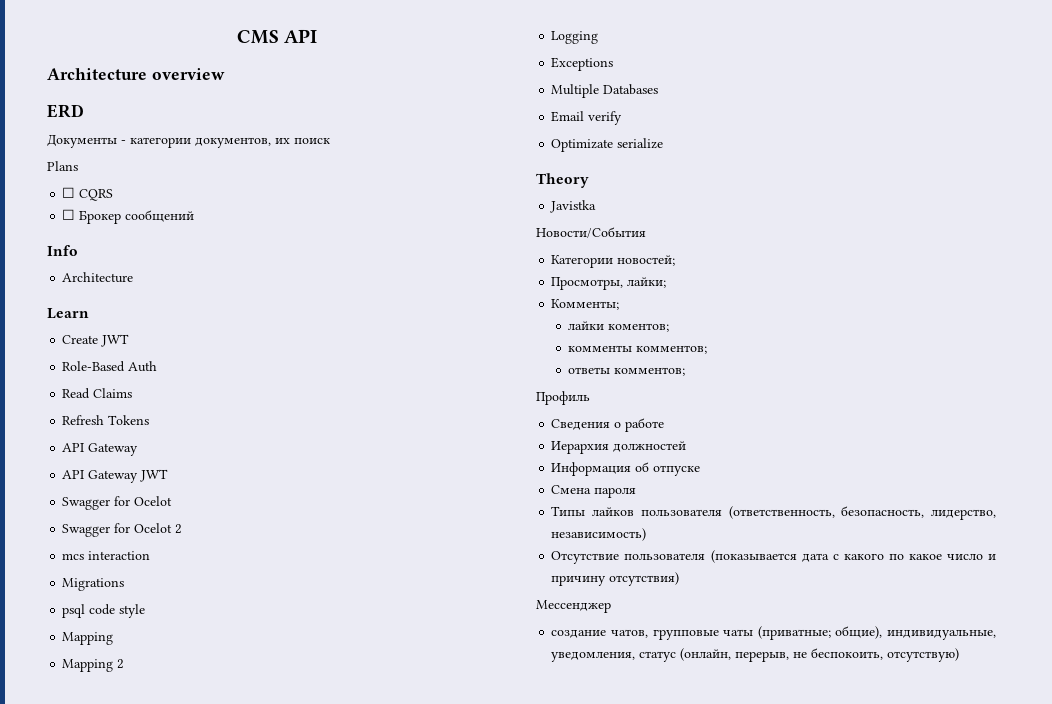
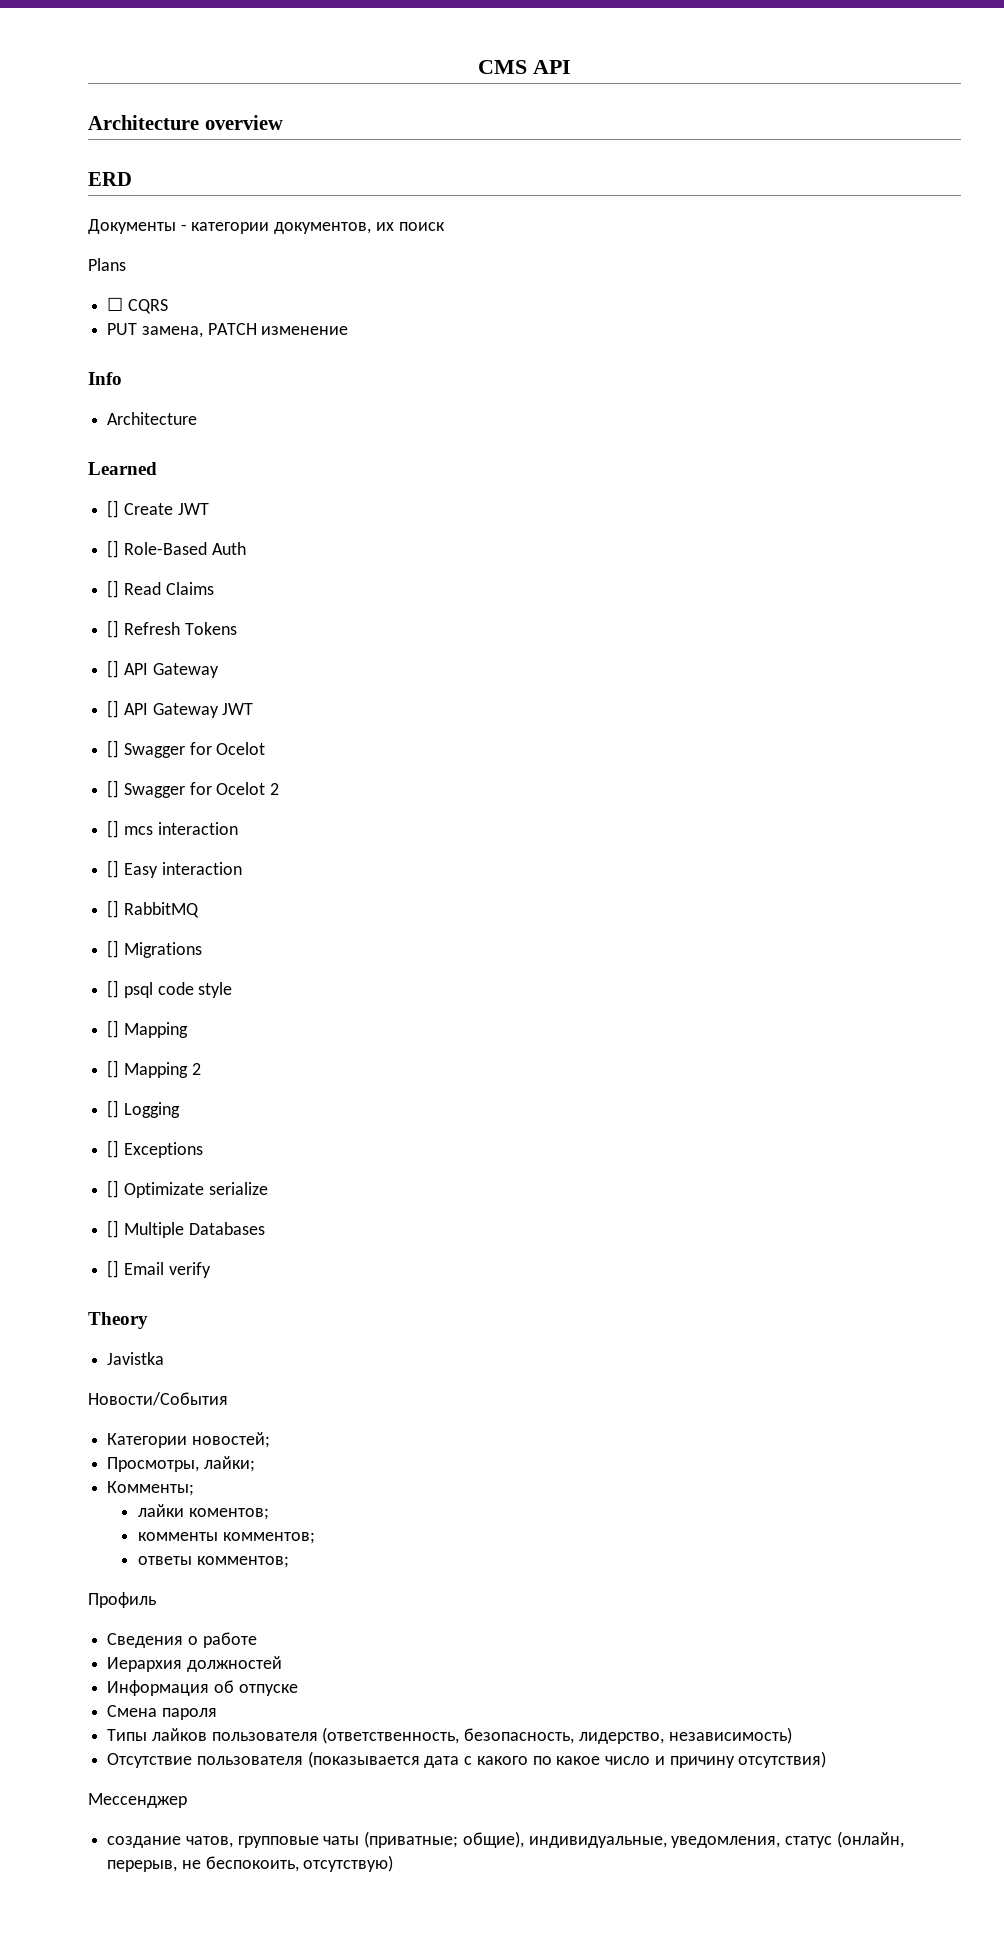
[62,209,195,224] ☐ Брокер сообщений -> [107,323,349,338] PUT замена, PATCH изменение
[47,308,89,319] Learn // -> [88,462,157,475] [107,500,120,518] Learned // []
(130, 340) none -> [107,540,120,558] []
(158, 366) none -> [107,580,120,598] []
(133, 393) none -> [107,620,120,638] []
(150, 420) none -> [107,660,120,678] []
(139, 449) none -> [107,700,120,718] []
(169, 475) none -> [107,740,120,758] []
(173, 501) none -> [107,780,120,798] []
(183, 529) none -> [107,820,120,838] []
(151, 555) none -> [107,860,242,878] [107,900,199,918] [107,940,120,958] [] Easy interaction // [] RabbitMQ // []
(125, 584) none -> [107,980,120,998] []
(146, 611) none -> [107,1020,120,1038] []
(114, 638) none -> [107,1060,120,1078] []
(125, 664) none -> [107,1100,120,1118] []
(599, 37) none -> [107,1140,120,1158] []
(614, 64) none -> [107,1180,268,1198] [107,1220,120,1238] [] Optimizate serialize // []
(659, 89) none -> [107,1260,120,1278] []
[551,138,664,152] // Optimizate serialize -> (211, 1270) none

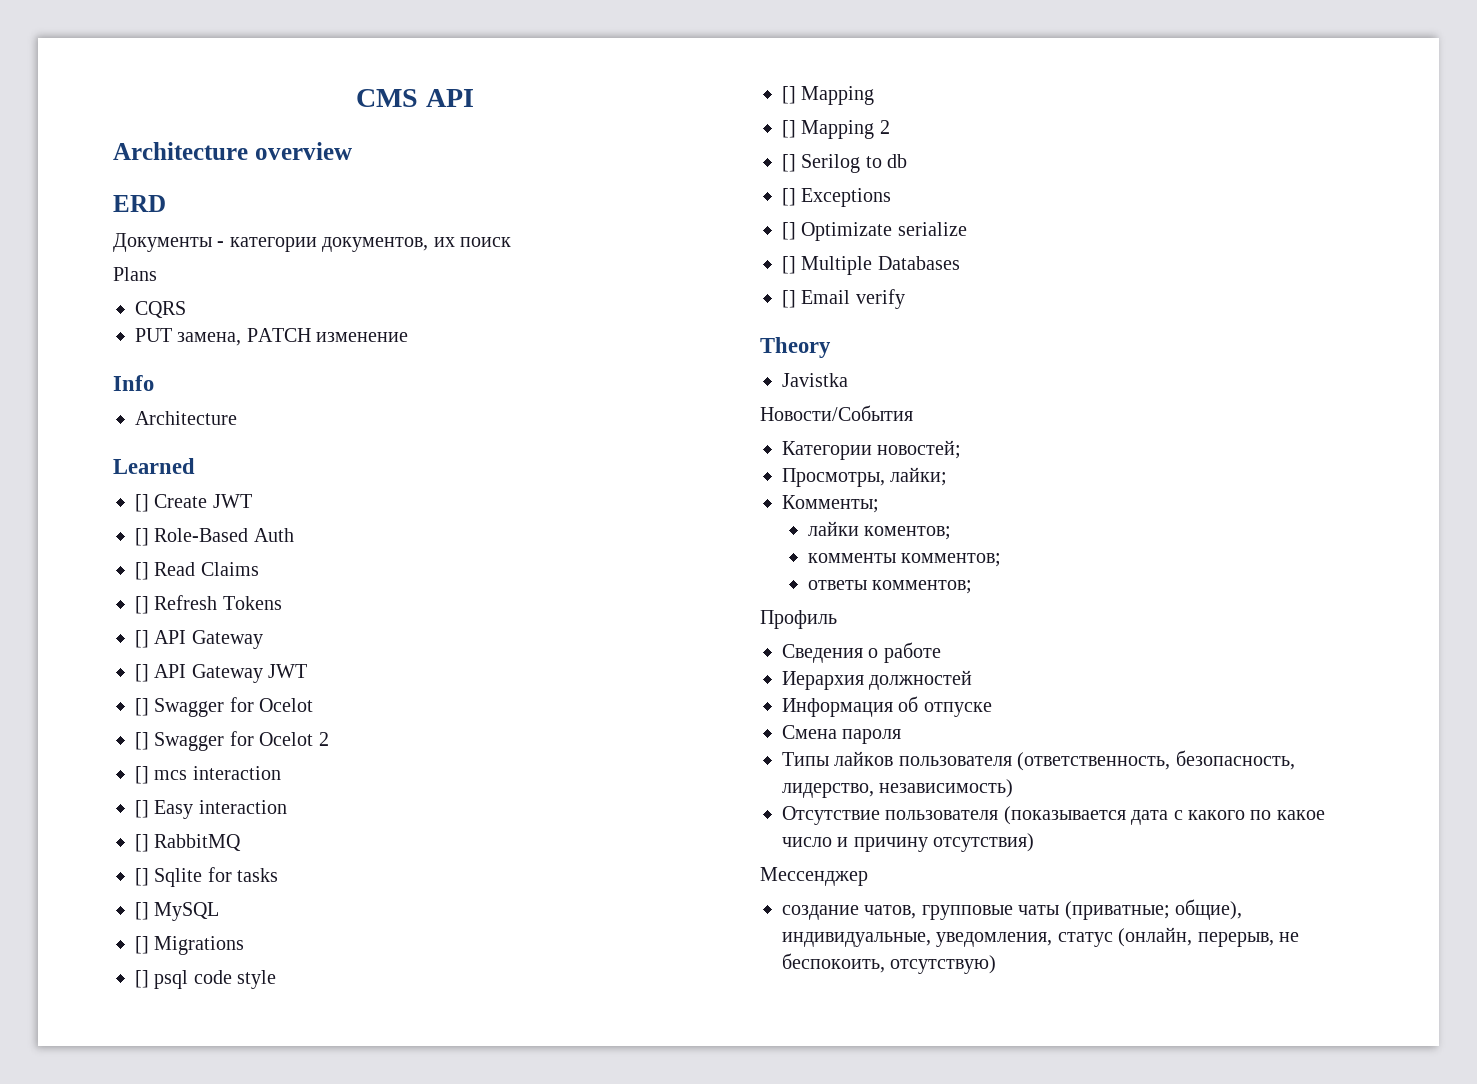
[107,297,124,311] ☐ -> (157, 274) none
(199, 910) none -> [135,867,279,887] [135,902,220,921] // [] Sqlite for tasks // [] MySQL
[123,1102,180,1118] Logging -> [801,154,908,173] Serilog to db

